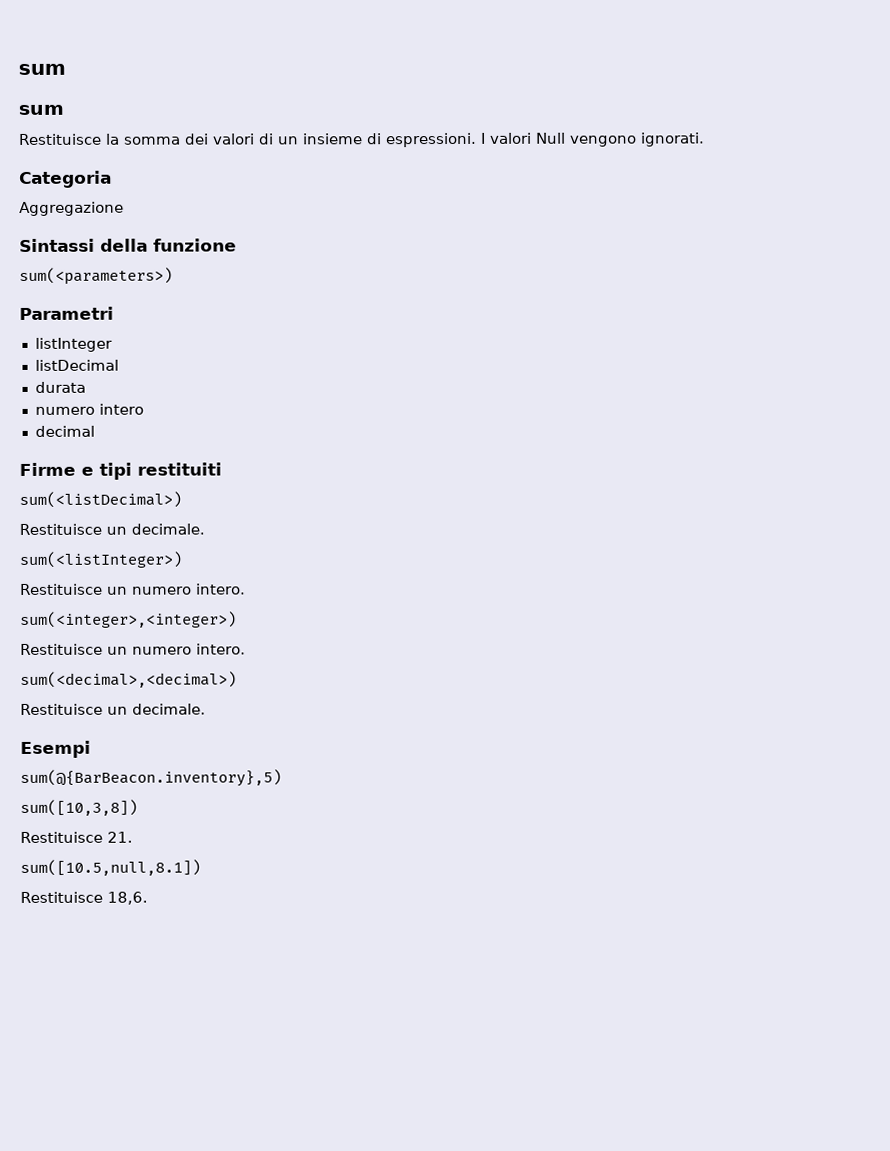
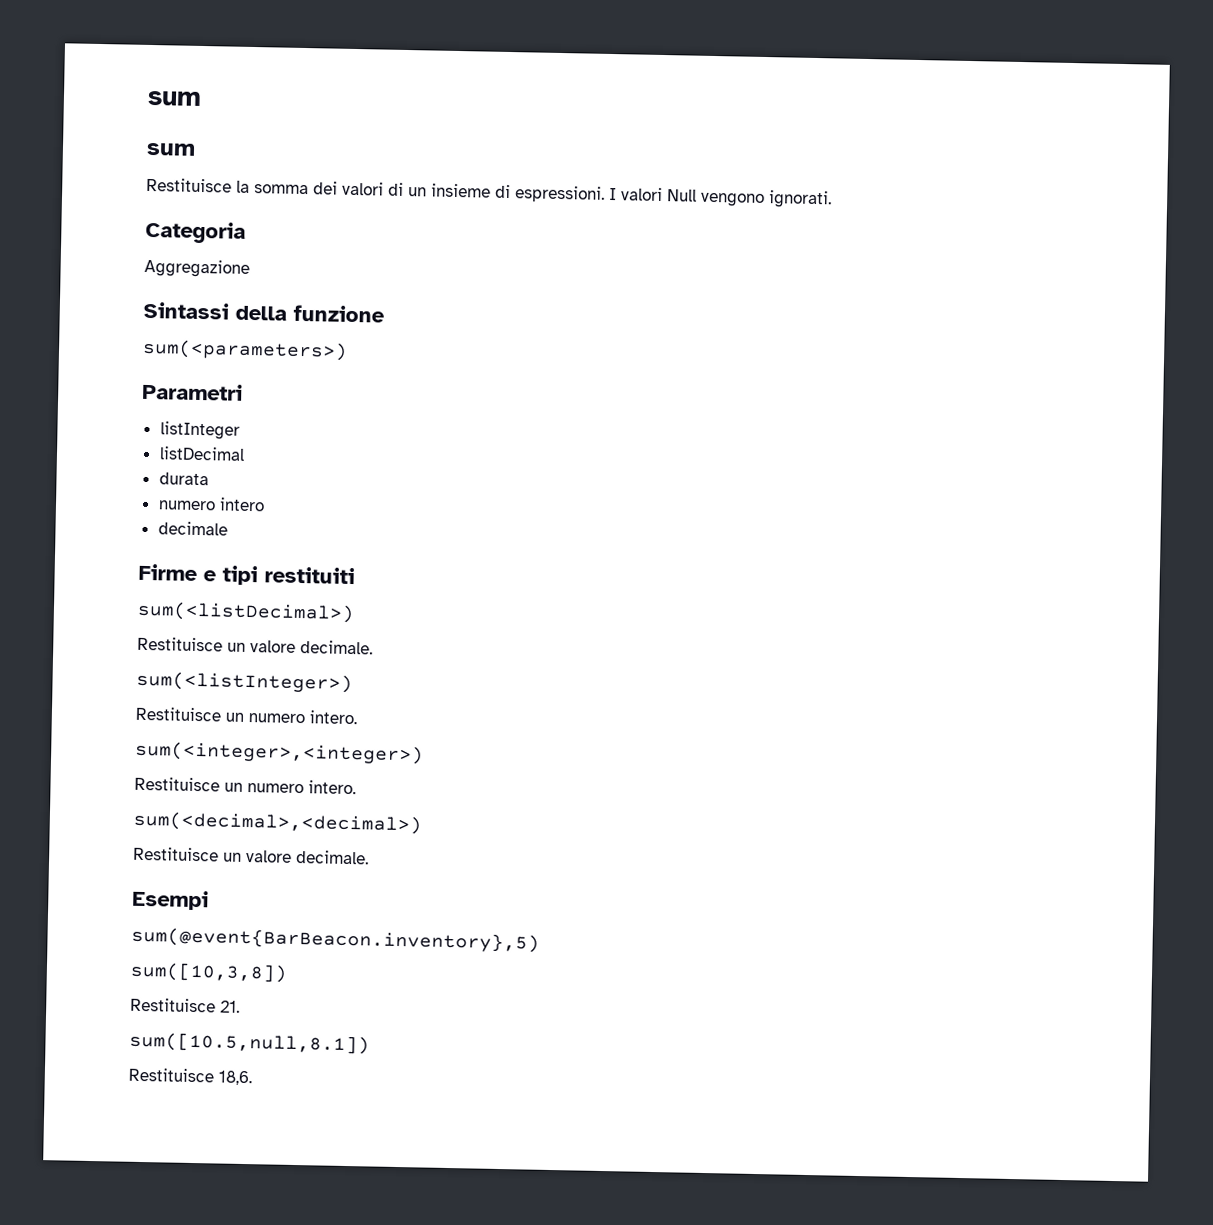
[34,425,95,437] decimal -> [157,521,228,536] decimale
(127, 530) none -> [250,640,296,653] valore
(128, 710) none -> [246,850,292,863] valore
[20,769,282,787] sum(@{BarBeacon.inventory},5) -> [131,926,540,953] sum(@event{BarBeacon.inventory},5)

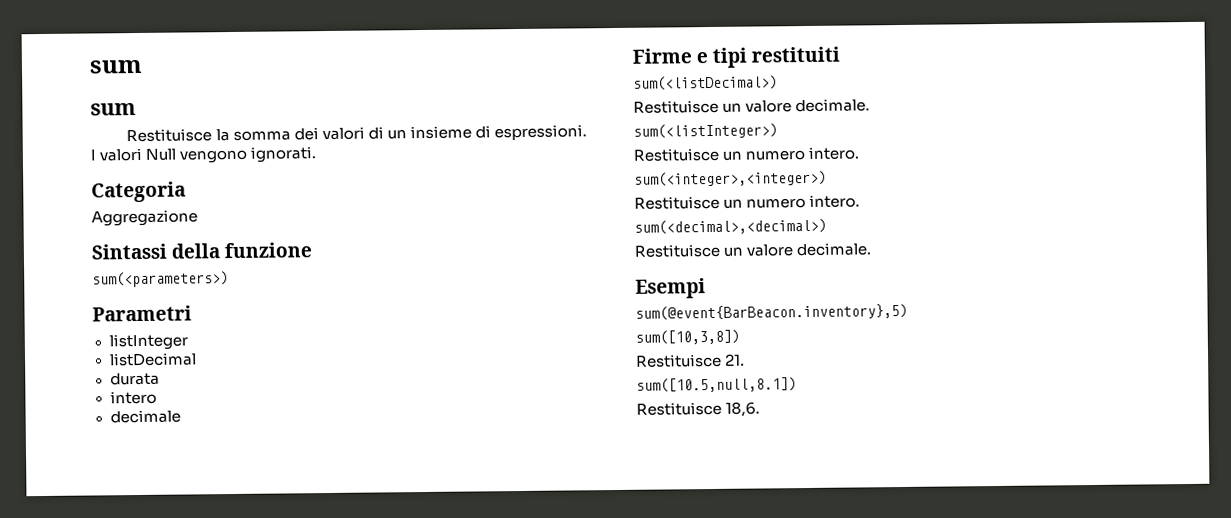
[157,500,216,511] numero -> (160, 379) none

